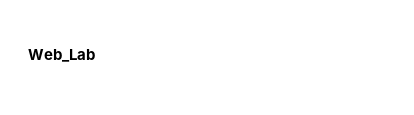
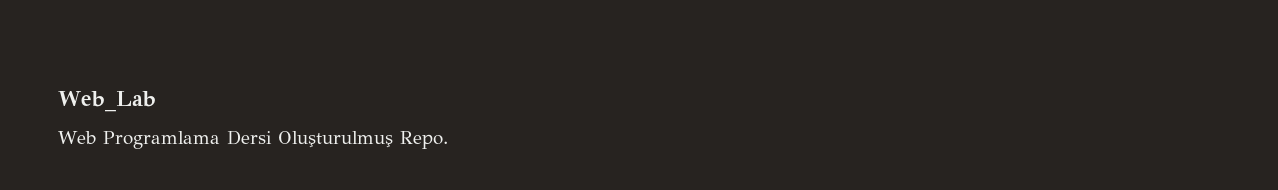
(95, 55) none -> [58,130,448,149] // Web Programlama Dersi Oluşturulmuş Repo.

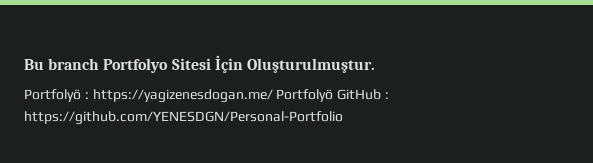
[58,91,156,112] [58,130,448,149] Web_Lab // Web Programlama Dersi Oluşturulmuş Repo. -> [24,55,375,73] [24,89,389,103] [24,111,343,125] Bu branch Portfolyo Sitesi İçin Oluşturulmuştur. // Portfolyö : https://yagizenesdogan.me/ Portfolyö GitHub : https://github.com/YENESDGN/Personal-Portfolio

